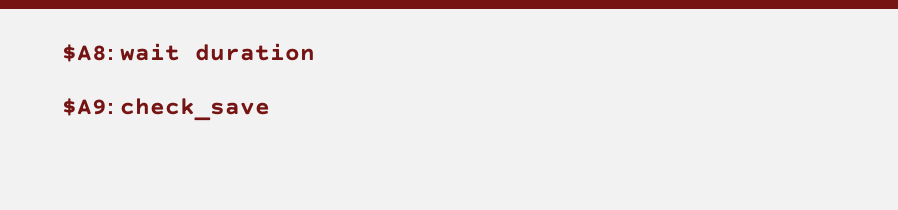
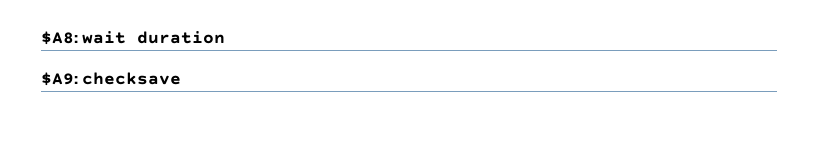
[120,98,270,121] check_save -> [82,72,182,85] checksave

